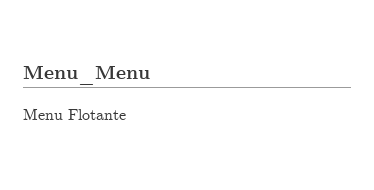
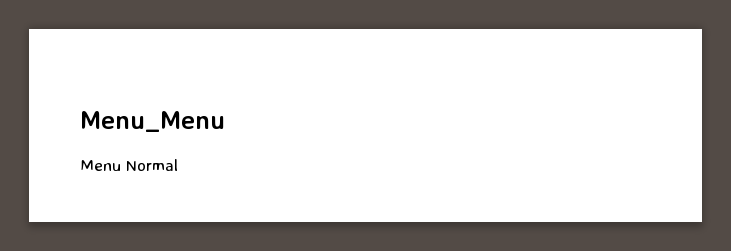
[68,109,126,120] Flotante -> [126,159,178,171] Normal

